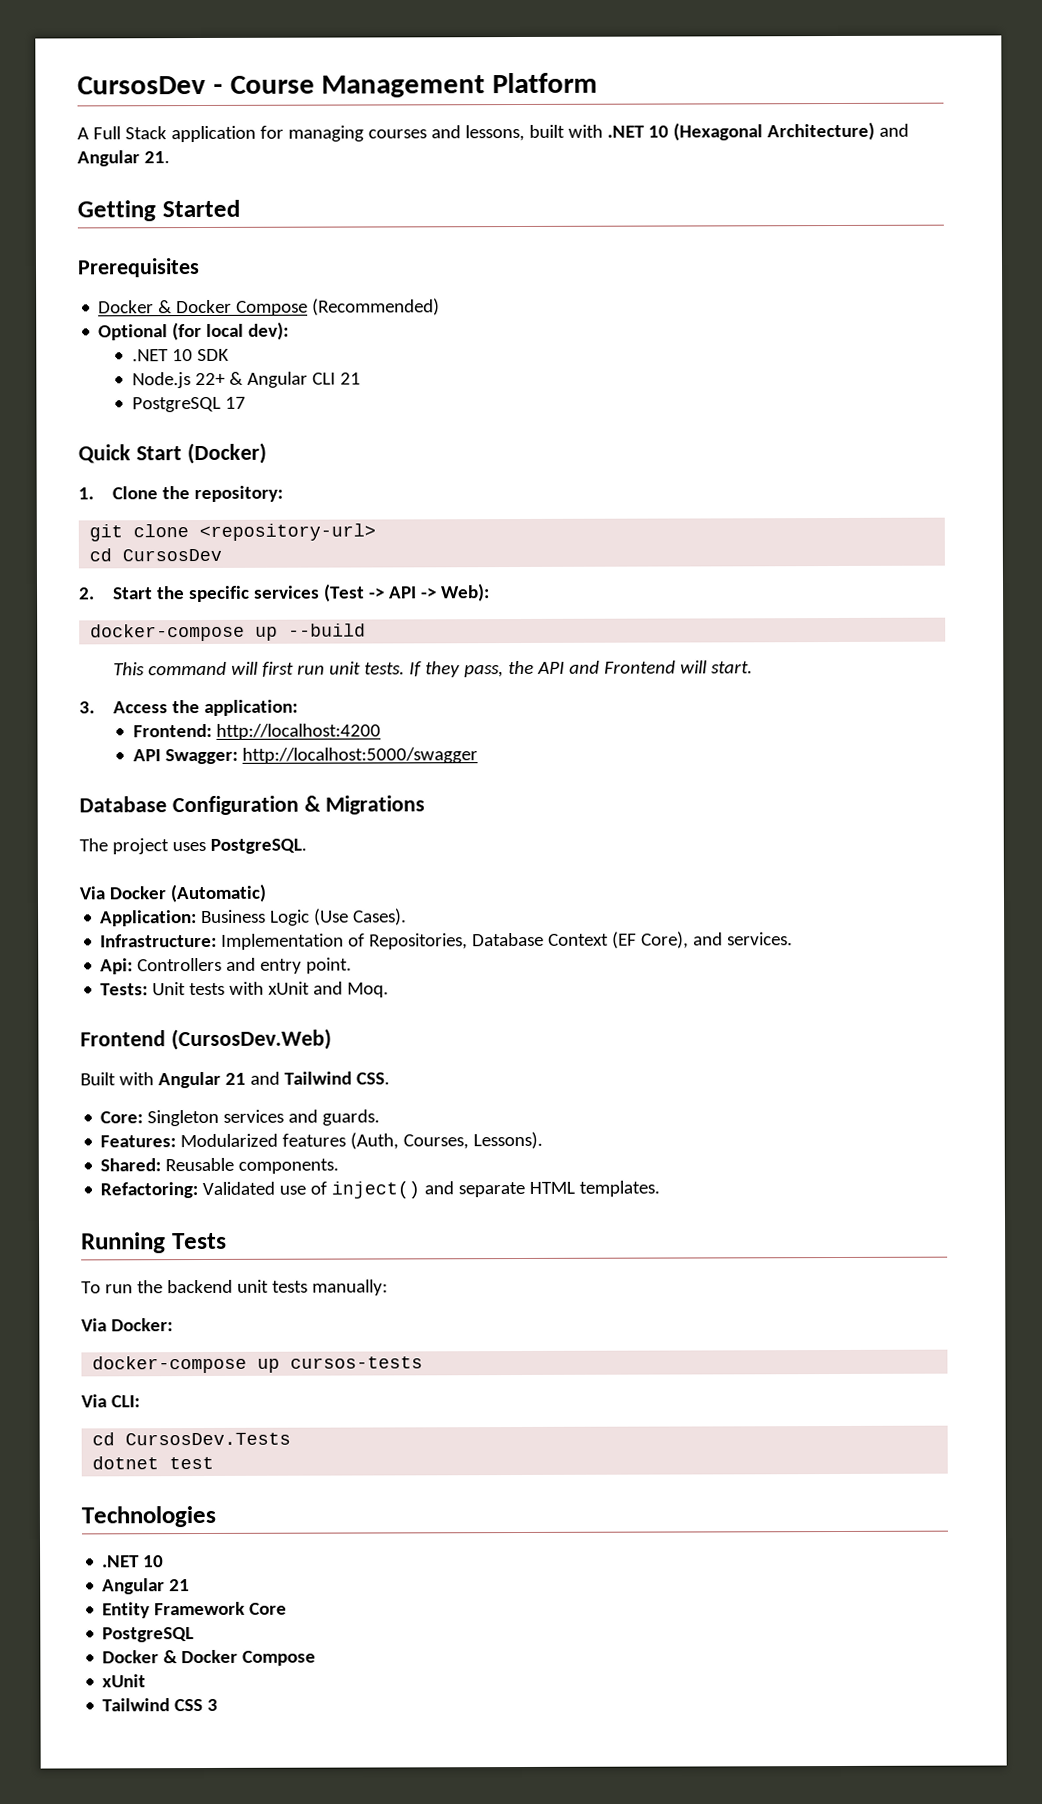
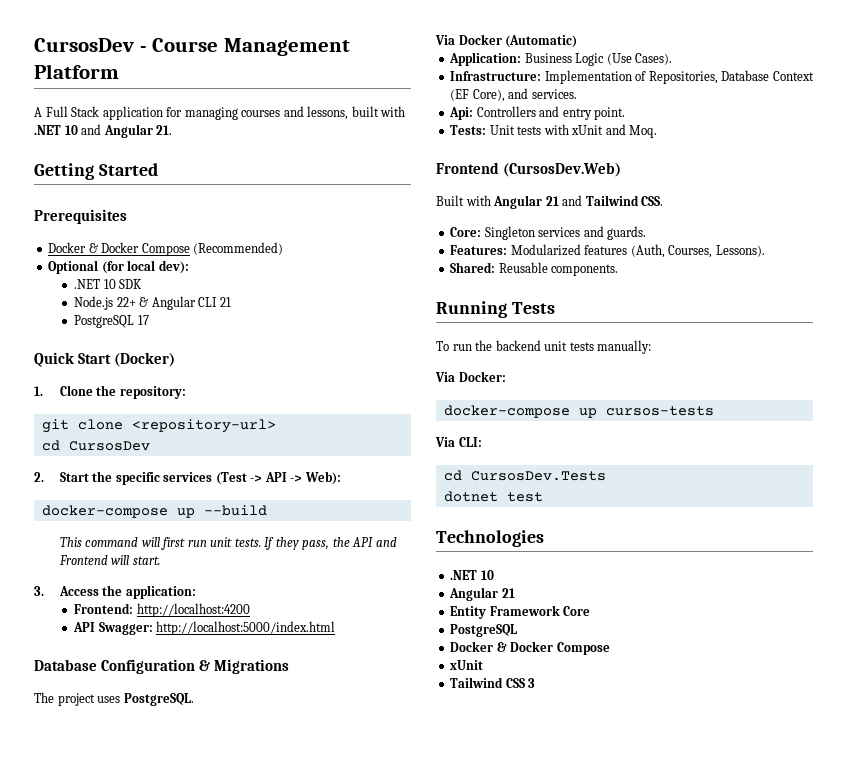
[672,121,875,141] (Hexagonal Architecture) -> (78, 130) none
[242,747,479,764] http://localhost:5000/swagger -> [156,621,336,635] http://localhost:5000/index.html
[100,1180,661,1199] // Refactoring: Validated use of inject() and separate HTML templates. -> (619, 270) none

